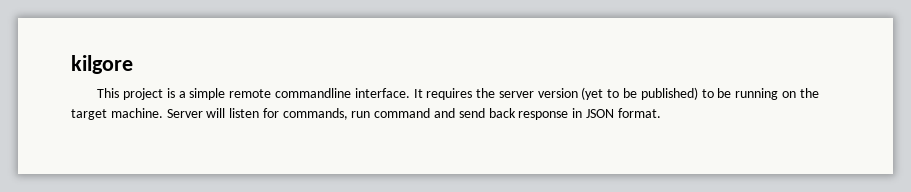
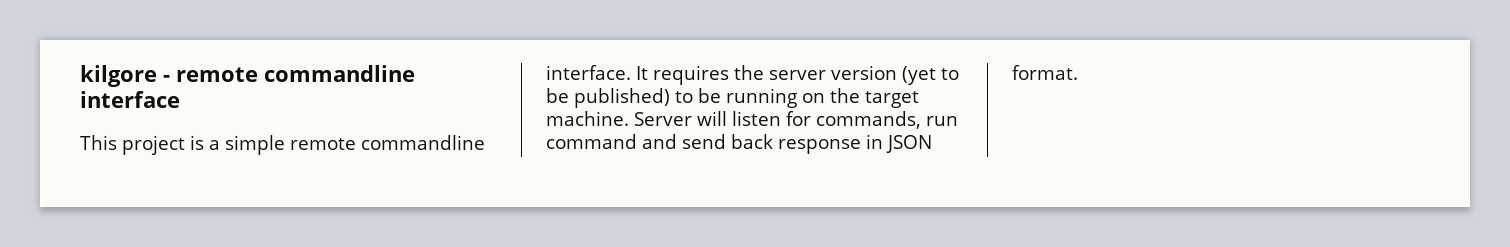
(133, 64) none -> [163,65,415,82] [80,91,180,108] - remote commandline interface

